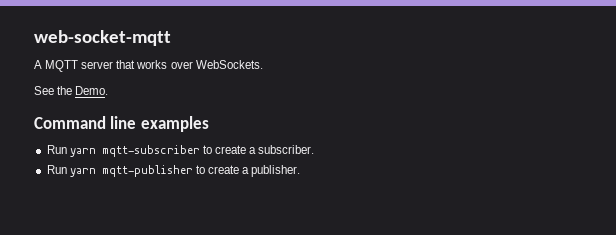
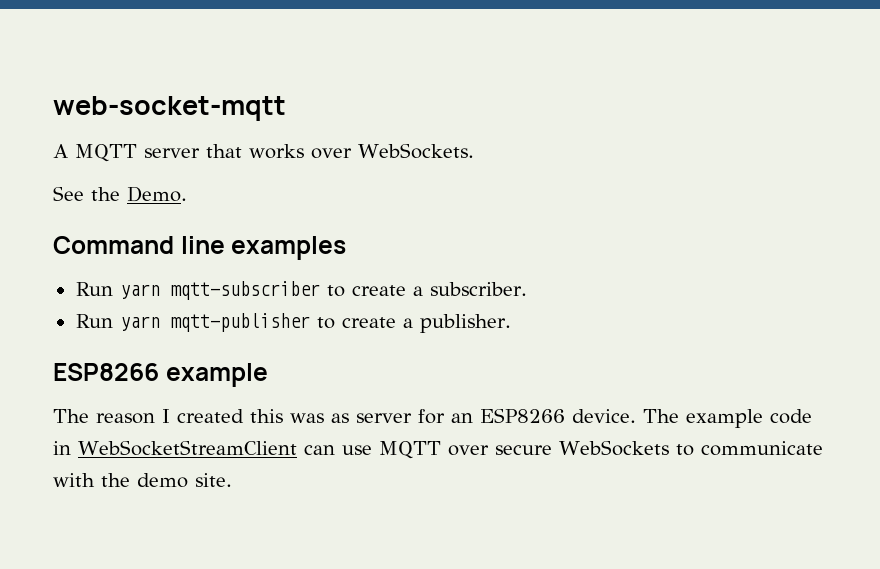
(301, 171) none -> [53,363,268,387] [53,408,812,428] [53,440,823,459] [53,473,232,488] // ESP8266 example // The reason I created this was as server for an ESP8266 device. The example code in WebSocketStreamClient can use MQTT over secure WebSockets to communicate with the demo site.

